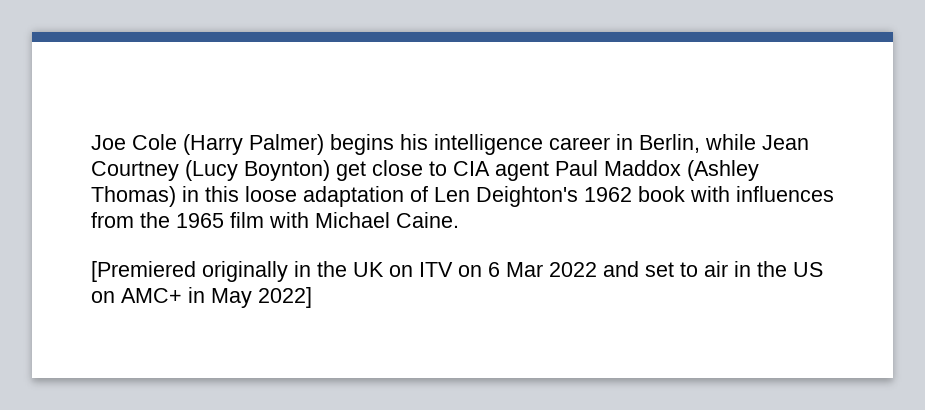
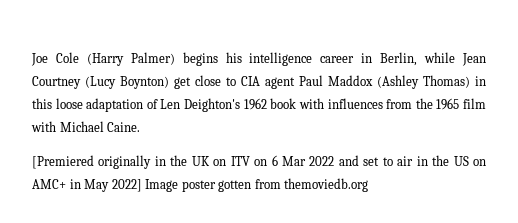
(312, 297) none -> [145,178,369,192] Image poster gotten from themoviedb.org

